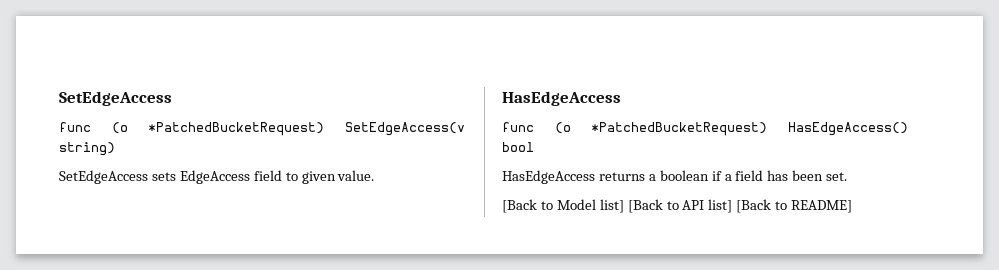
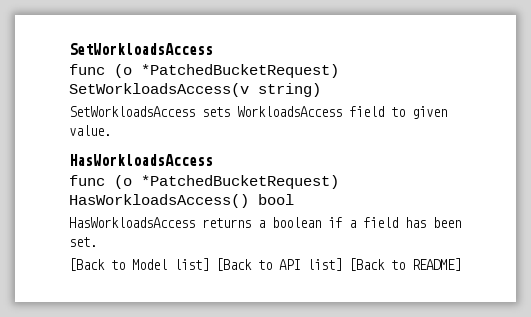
[59,91,172,106] [59,122,466,136] SetEdgeAccess // func (o *PatchedBucketRequest) SetEdgeAccess(v -> [69,43,213,55] [69,64,339,78] [69,83,249,97] SetWorkloadsAccess // func (o *PatchedBucketRequest) SetWorkloadsAccess(v
[59,170,250,184] SetEdgeAccess sets EdgeAccess -> [69,106,342,117] SetWorkloadsAccess sets WorkloadsAccess
[502,91,621,106] [502,122,908,136] HasEdgeAccess // func (o *PatchedBucketRequest) HasEdgeAccess() -> [69,154,213,166] [69,175,339,189] [69,194,249,208] HasWorkloadsAccess // func (o *PatchedBucketRequest) HasWorkloadsAccess()
[502,170,595,184] HasEdgeAccess -> [69,217,195,228] HasWorkloadsAccess

